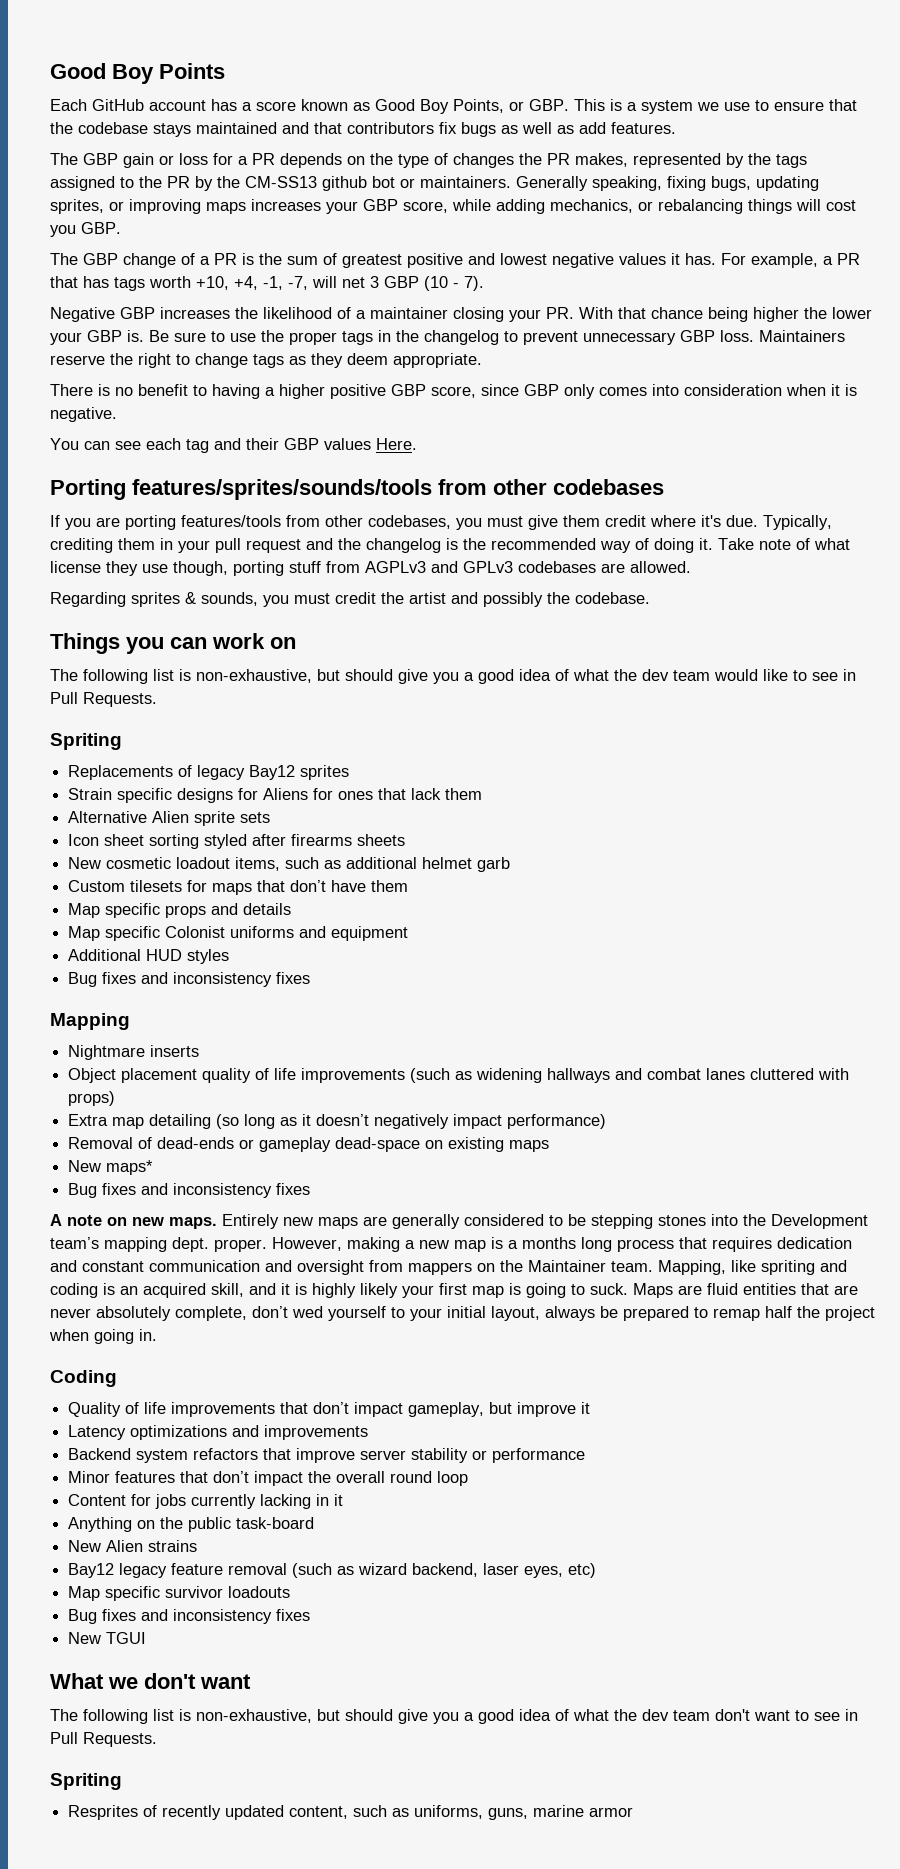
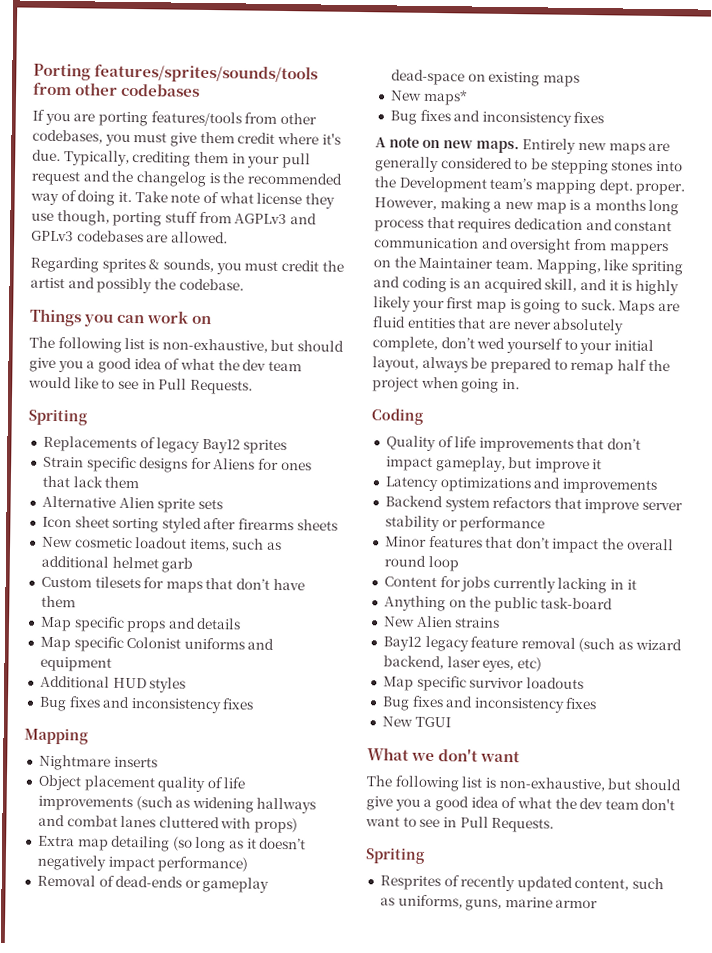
[50,63,225,84] [50,99,857,114] [50,122,676,137] [50,153,807,168] [50,176,819,191] [50,199,856,214] [50,222,121,237] [50,253,860,268] [50,276,484,291] [50,307,872,322] [50,330,845,345] [50,353,482,368] [50,384,857,399] [50,407,117,422] [50,438,417,453] Good Boy Points // Each GitHub account has a score known as Good Boy Points, or GBP. This is a system we use to ensure that the codebase stays maintained and that contributors fix bugs as well as add features. // The GBP gain or loss for a PR depends on the type of changes the PR makes, represented by the tags assigned to the PR by the CM-SS13 github bot or maintainers. Generally speaking, fixing bugs, updating sprites, or improving maps increases your GBP score, while adding mechanics, or rebalancing things will cost you GBP. // The GBP change of a PR is the sum of greatest positive and lowest negative values it has. For example, a PR that has tags worth +10, +4, -1, -7, will net 3 GBP (10 - 7). // Negative GBP increases the likelihood of a maintainer closing your PR. With that chance being higher the lower your GBP is. Be sure to use the proper tags in the changelog to prevent unnecessary GBP loss. Maintainers reserve the right to change tags as they deem appropriate. // There is no benefit to having a higher positive GBP score, since GBP only comes into consideration when it is negative. // You can see each tag and their GBP values Here. // -> (33, 72) none

